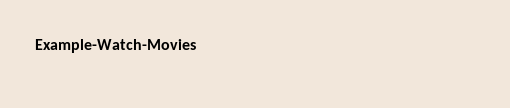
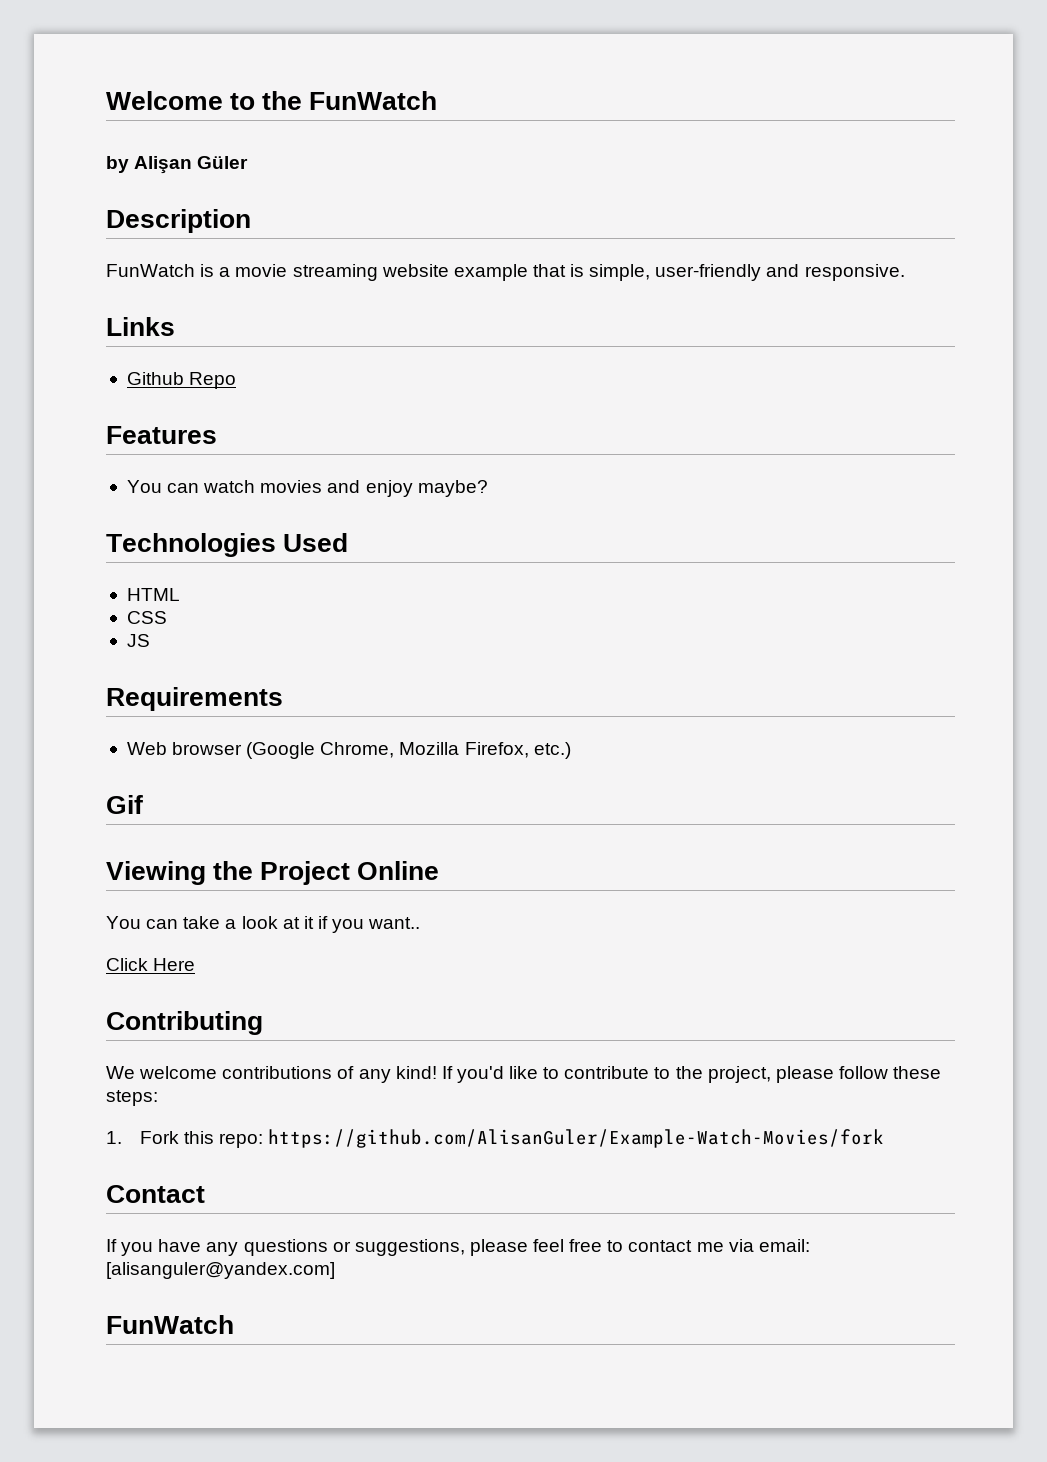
[35,39,196,53] Example-Watch-Movies -> [106,91,438,110] [106,156,249,174] [106,209,251,233] [106,264,905,281] [106,317,175,336] [126,372,237,389] [106,426,217,444] [126,480,488,497] [106,533,349,557] [126,588,180,601] [126,611,167,624] [126,634,150,647] [106,687,283,711] [126,742,571,759] [106,795,143,814] [106,861,440,885] [106,916,421,933] [106,958,196,971] [106,1011,263,1035] [106,1066,942,1083] [106,1090,158,1106] [106,1129,885,1148] [106,1185,205,1203] [106,1239,810,1256] [106,1262,335,1279] [106,1315,234,1334] Welcome to the FunWatch // by Alişan Güler // Description // FunWatch is a movie streaming website example that is simple, user-friendly and responsive. // Links // Github Repo // Features // You can watch movies and enjoy maybe? // Technologies Used // HTML // CSS // JS // Requirements // Web browser (Google Chrome, Mozilla Firefox, etc.) // Gif // Viewing the Project Online // You can take a look at it if you want.. // Click Here // Contributing // We welcome contributions of any kind! If you'd like to contribute to the project, please follow these steps: // 1. Fork this repo: https://github.com/AlisanGuler/Example-Watch-Movies/fork // Contact // If you have any questions or suggestions, please feel free to contact me via email: [alisanguler@yandex.com] // FunWatch

